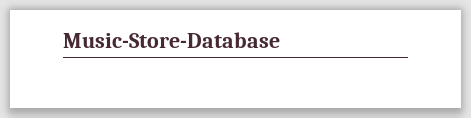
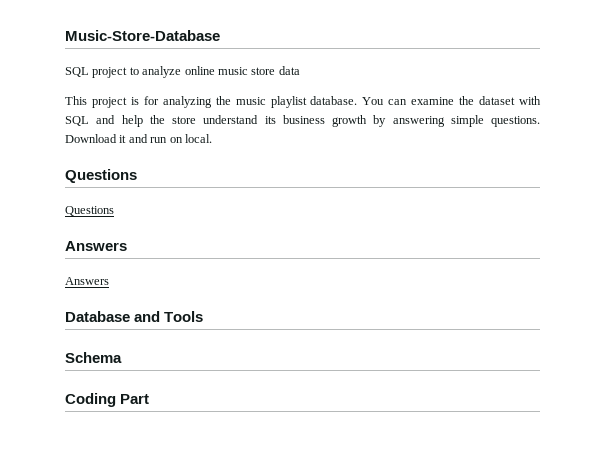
(280, 40) none -> [65,66,300,78] [65,96,541,108] [65,115,540,127] [65,134,212,143] [65,169,137,183] [65,206,114,216] [65,241,127,251] [65,277,109,285] [65,311,204,322] [65,352,122,363] [65,393,150,407] // SQL project to analyze online music store data // This project is for analyzing the music playlist database. You can examine the dataset with SQL and help the store understand its business growth by answering simple questions. Download it and run on local. // Questions // Questions // Answers // Answers // Database and Tools // Schema // Coding Part

